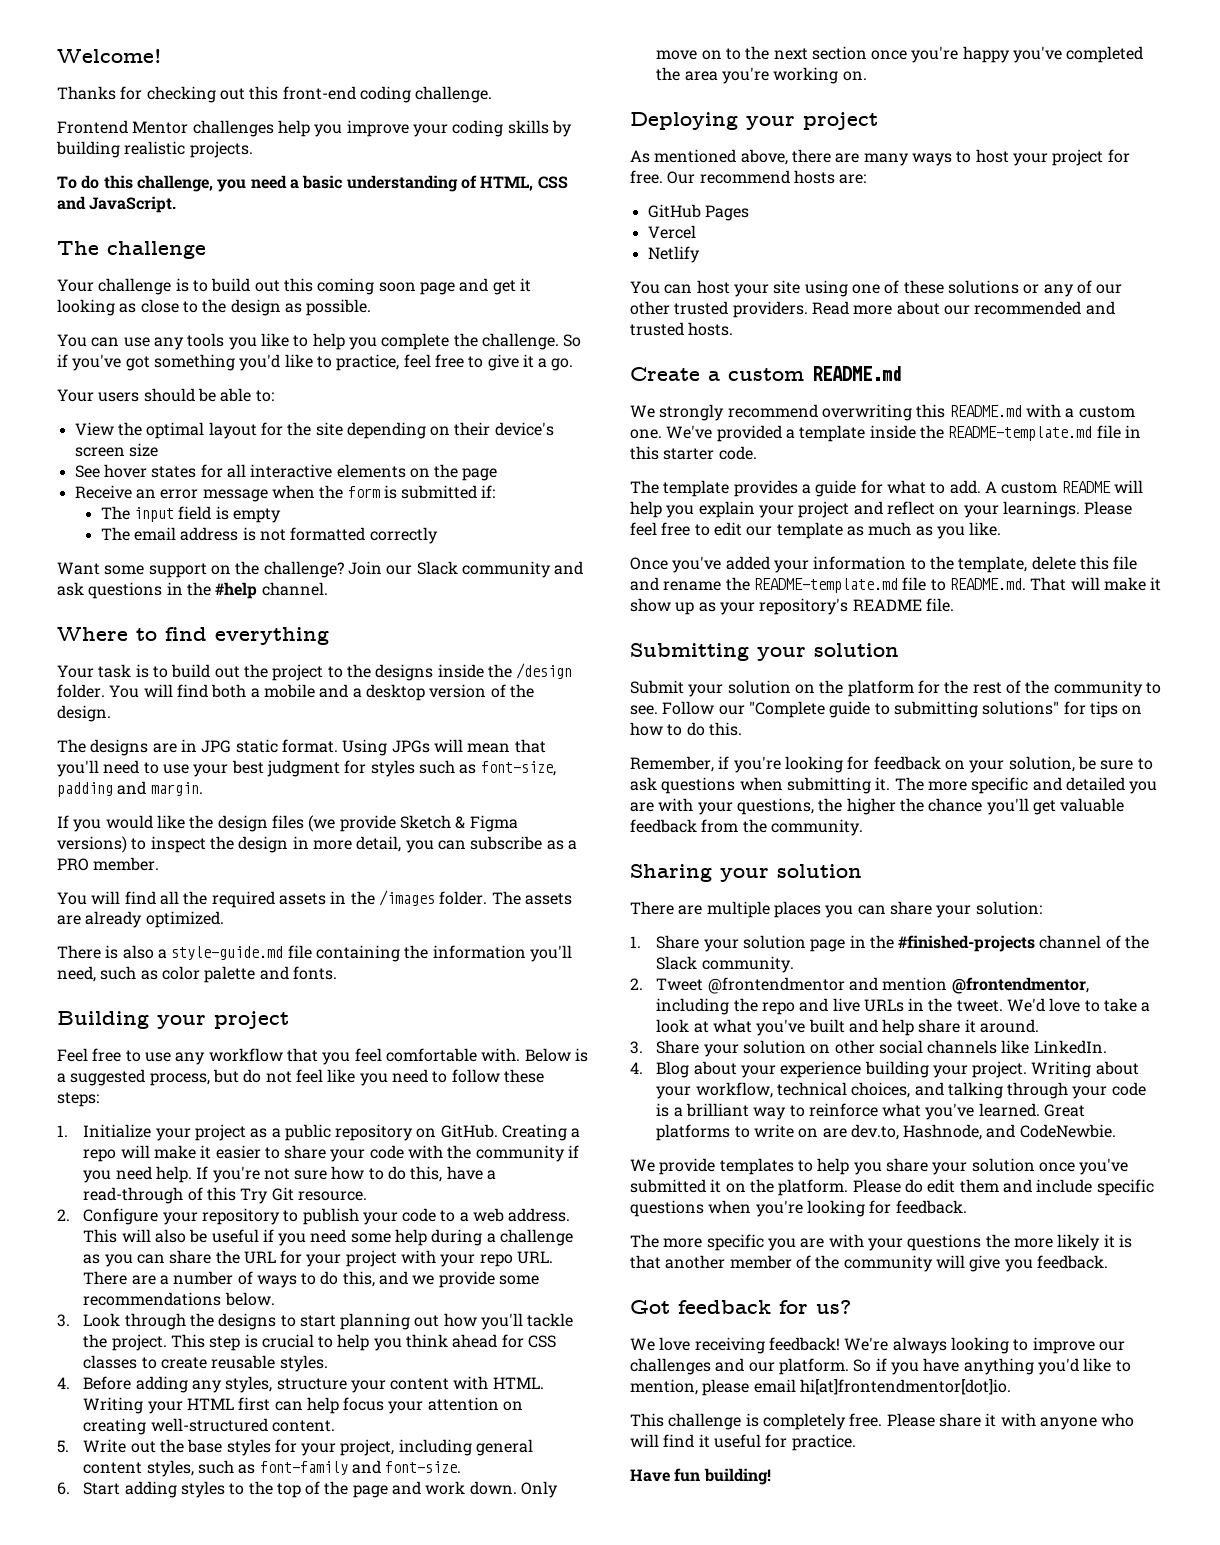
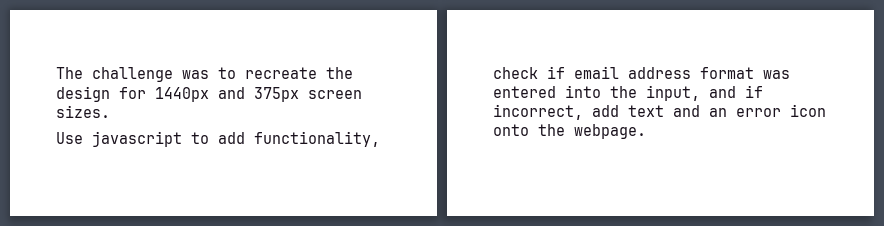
[57,49,162,63] [57,86,493,103] [57,120,572,137] [56,141,253,158] [57,175,568,192] [57,196,177,213] [57,241,206,259] [57,278,531,295] [57,299,372,316] [57,333,582,350] [57,354,574,371] [57,388,274,402] [74,422,554,439] [74,443,158,457] [74,464,498,481] [74,485,496,502] [100,506,282,523] [100,527,438,544] [57,561,584,578] [57,582,328,599] [57,627,329,645] [57,663,573,681] [57,684,534,701] [57,705,111,722] [57,739,546,756] [57,760,556,777] [57,781,203,797] [57,815,518,832] [57,836,577,853] [57,857,160,871] [57,890,572,908] [57,911,224,928] [57,945,572,962] [57,966,337,983] [57,1011,289,1029] [57,1048,588,1065] [57,1069,544,1086] [57,1092,99,1107] [57,1124,581,1141] [83,1145,580,1162] [83,1166,497,1183] [83,1187,367,1204] [57,1208,571,1225] [83,1229,574,1246] [83,1250,554,1267] [83,1271,540,1288] [83,1292,275,1306] [57,1313,574,1330] [83,1334,557,1351] [83,1355,328,1372] [57,1376,544,1393] [83,1397,524,1414] [83,1418,335,1435] [57,1439,534,1456] [83,1460,462,1477] [57,1481,559,1498] [656,46,1144,63] [656,67,867,84] [630,112,878,130] [630,149,1130,166] [630,170,867,184] [647,204,749,221] [647,225,696,239] [647,246,700,263] [630,280,1123,297] [630,301,1115,318] [630,322,734,336] [630,366,902,381] [630,404,1135,421] [630,425,1141,442] [630,446,757,460] [630,480,1143,497] [630,501,1133,518] [630,522,1002,539] [630,556,1138,573] [630,577,1162,593] [630,598,954,615] [630,643,899,661] [630,680,1161,697] [630,701,1143,718] [630,722,742,736] [630,756,1153,773] [630,777,1158,794] [630,798,1125,815] [630,819,863,836] [630,864,862,882] [630,901,1042,918] [630,935,1150,952] [656,956,794,973] [630,977,1089,994] [656,998,1151,1015] [656,1019,1040,1036] [630,1040,1107,1057] [630,1061,1139,1078] [656,1082,1146,1099] [656,1103,1086,1120] [656,1124,1116,1141] [630,1158,1129,1175] [630,1179,1154,1196] [630,1200,967,1217] [630,1234,1132,1251] [630,1255,1108,1272] [630,1300,851,1314] [630,1337,1125,1354] [630,1358,1131,1375] [630,1379,1011,1396] [630,1413,1135,1430] [630,1434,856,1451] [630,1468,771,1485] Welcome! // Thanks for checking out this front-end coding challenge. // Frontend Mentor challenges help you improve your coding skills by building realistic projects. // To do this challenge, you need a basic understanding of HTML, CSS and JavaScript. // The challenge // Your challenge is to build out this coming soon page and get it looking as close to the design as possible. // You can use any tools you like to help you complete the challenge. So if you've got something you'd like to practice, feel free to give it a go. // Your users should be able to: // View the optimal layout for the site depending on their device's screen size // See hover states for all interactive elements on the page // Receive an error message when the form is submitted if: // The input field is empty // The email address is not formatted correctly // Want some support on the challenge? Join our Slack community and ask questions in the #help channel. // Where to find everything // Your task is to build out the project to the designs inside the /design folder. You will find both a mobile and a desktop version of the design. // The designs are in JPG static format. Using JPGs will mean that you'll need to use your best judgment for styles such as font-size, padding and margin. // If you would like the design files (we provide Sketch & Figma versions) to inspect the design in more detail, you can subscribe as a PRO member. // You will find all the required assets in the /images folder. The assets are already optimized. // There is also a style-guide.md file containing the information you'll need, such as color palette and fonts. // Building your project // Feel free to use any workflow that you feel comfortable with. Below is a suggested process, but do not feel like you need to follow these steps: // 1. Initialize your project as a public repository on GitHub. Creating a repo will make it easier to share your code with the community if you need help. If you're not sure how to do this, have a read-through of this Try Git resource. // 2. Configure your repository to publish your code to a web address. This will also be useful if you need some help during a challenge as you can share the URL for your project with your repo URL. There are a number of ways to do this, and we provide some recommendations below. // 3. Look through the designs to start planning out how you'll tackle the project. This step is crucial to help you think ahead for CSS classes to create reusable styles. // 4. Before adding any styles, structure your content with HTML. Writing your HTML first can help focus your attention on creating well-structured content. // 5. Write out the base styles for your project, including general content styles, such as font-family and font-size. // 6. Start adding styles to the top of the page and work down. Only move on to the next section once you're happy you've completed the area you're working on. // Deploying your project // As mentioned above, there are many ways to host your project for free. Our recommend hosts are: // GitHub Pages // Vercel // Netlify // You can host your site using one of these solutions or any of our other trusted providers. Read more about our recommended and trusted hosts. // Create a custom README.md // We strongly recommend overwriting this README.md with a custom one. We've provided a template inside the README-template.md file in this starter code. // The template provides a guide for what to add. A custom README will help you explain your project and reflect on your learnings. Please feel free to edit our template as much as you like. // Once you've added your information to the template, delete this file and rename the README-template.md file to README.md. That will make it show up as your repository's README file. // Submitting your solution // Submit your solution on the platform for the rest of the community to see. Follow our "Complete guide to submitting solutions" for tips on how to do this. // Remember, if you're looking for feedback on your solution, be sure to ask questions when submitting it. The more specific and detailed you are with your questions, the higher the chance you'll get valuable feedback from the community. // Sharing your solution // There are multiple places you can share your solution: // 1. Share your solution page in the #finished-projects channel of the Slack community. // 2. Tweet @frontendmentor and mention @frontendmentor, including the repo and live URLs in the tweet. We'd love to take a look at what you've built and help share it around. // 3. Share your solution on other social channels like LinkedIn. // 4. Blog about your experience building your project. Writing about your workflow, technical choices, and talking through your code is a brilliant way to reinforce what you've learned. Great platforms to write on are dev.to, Hashnode, and CodeNewbie. // We provide templates to help you share your solution once you've submitted it on the platform. Please do edit them and include specific questions when you're looking for feedback. // The more specific you are with your questions the more likely it is that another member of the community will give you feedback. // Got feedback for us? // We love receiving feedback! We're always looking to improve our challenges and our platform. So if you have anything you'd like to mention, please email hi[at]frontendmentor[dot]io. // This challenge is completely free. Please share it with anyone who will find it useful for practice. // Have fun building! -> [56,67,353,82] [56,86,362,102] [56,105,110,118] [56,131,380,147] [493,66,790,79] [493,85,763,101] [493,104,826,120] [493,124,646,139] The challenge was to recreate the design for 1440px and 375px screen sizes. // Use javascript to add functionality, check if email address format was entered into the input, and if incorrect, add text and an error icon onto the webpage.

